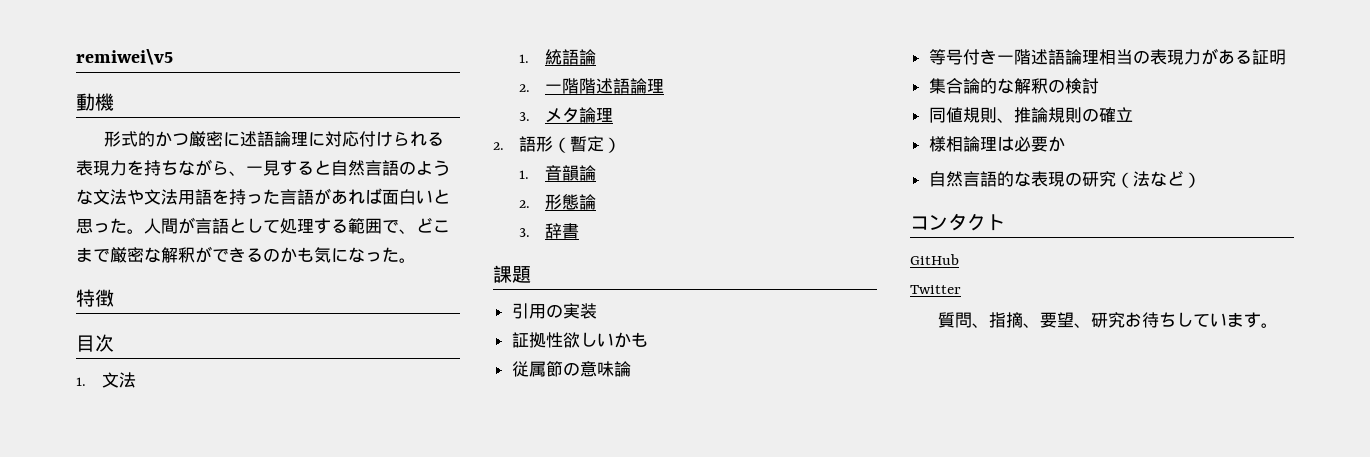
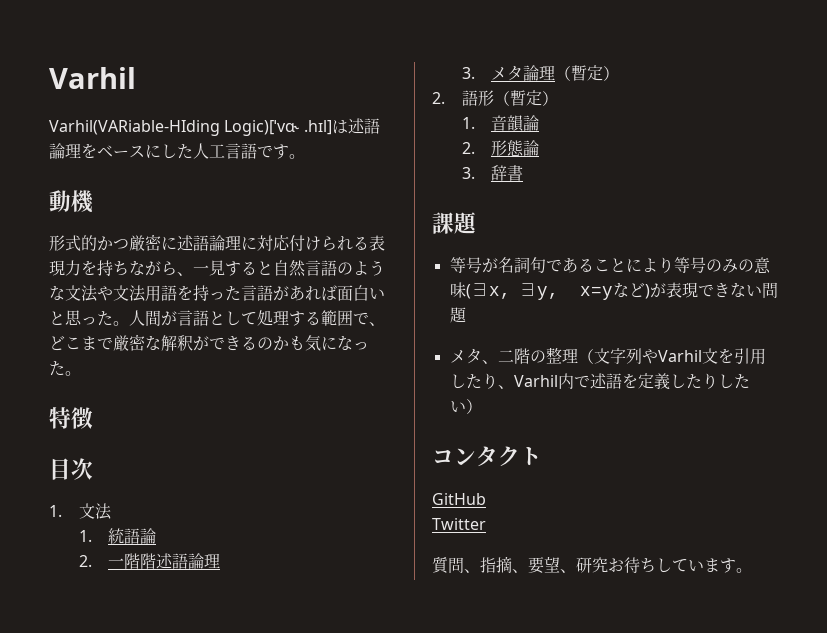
[76,49,173,65] remiwei\v5 -> [49,67,136,89] [49,118,380,136] [49,143,305,159] Varhil // Varhil(VARiable-HIding Logic)[ˈvɑ˞ .hɪl]は述語論理をベースにした人工言語です。
(613, 114) none -> [555,65,620,81] （暫定）
[511,303,597,319] [511,332,648,348] [511,361,631,377] [928,48,1286,65] [928,78,1099,94] [928,107,1133,123] [928,136,1065,152] [928,170,1184,188] 引用の実装 // 証拠性欲しいかも // 従属節の意味論 // 等号付き一階述語論理相当の表現力がある証明 // 集合論的な解釈の検討 // 同値規則、推論規則の確立 // 様相論理は必要か // 自然言語的な表現の研究（法など -> [449,257,771,274] [449,282,778,300] [449,307,467,323] [449,347,766,365] [449,373,750,390] [449,400,466,413] 等号が名詞句であることにより等号のみの意味(∃x, ∃y, x=yなど)が表現できない問題 // メタ、二階の整理（文字列やVarhil文を引用したり、Varhil内で述語を定義したりしたい

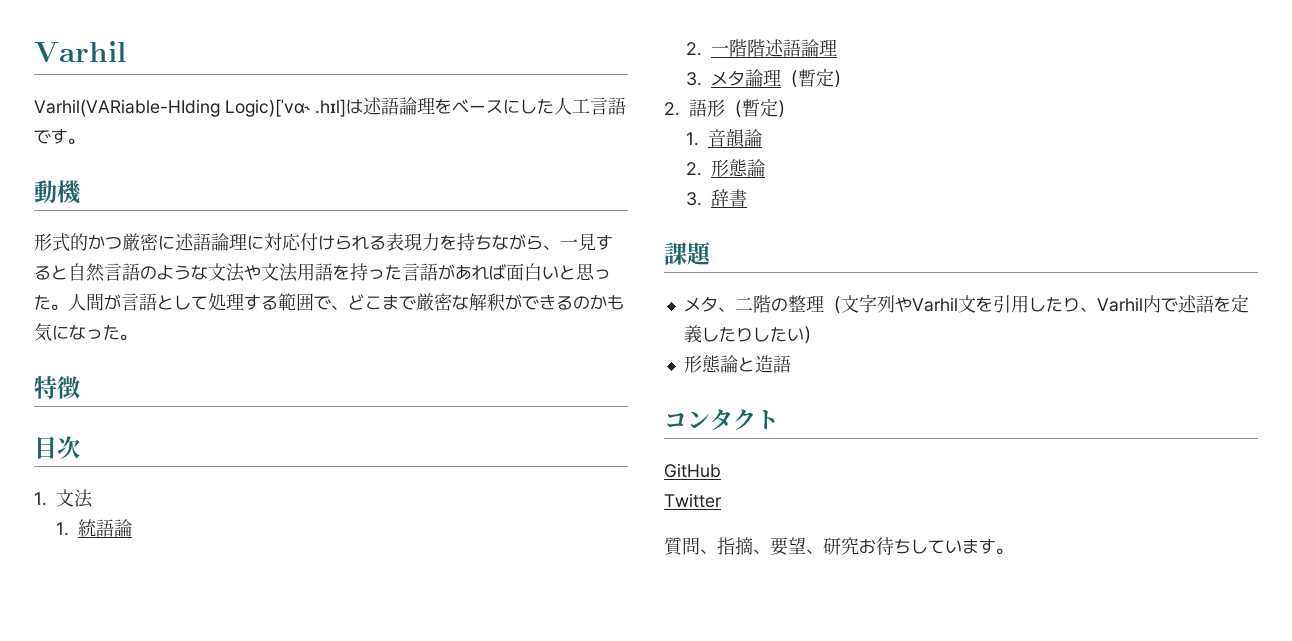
[449,257,771,274] [449,282,778,300] [449,307,467,323] // 等号が名詞句であることにより等号のみの意味(∃x, ∃y, x=yなど)が表現できない問題 -> (713, 253) none
(482, 406) none -> [683,355,791,373] // 形態論と造語

